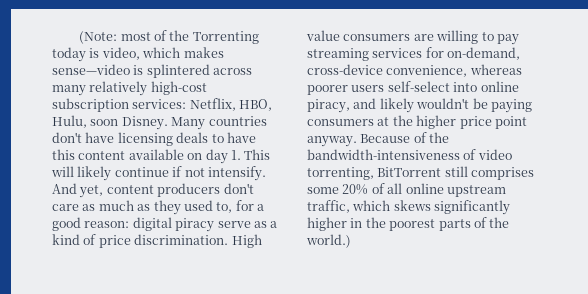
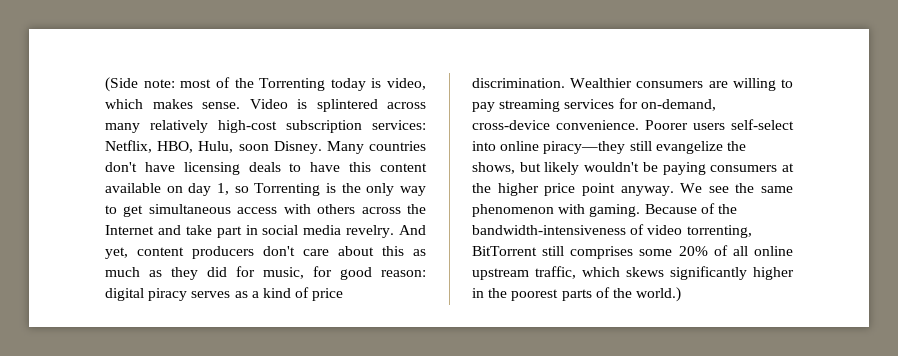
[79,31,118,44] (Note: -> [105,77,175,92] (Side note:
[52,64,130,75] sense—video -> [202,99,288,109] sense. Video
[230,149,271,160] [51,166,266,181] 1. This will likely continue if not intensify. -> [217,183,426,196] [105,204,426,217] [105,225,395,238] 1, so Torrenting is the only way to get simultaneous access with others across the Internet and take part in social media revelry.
(79, 207) none -> [338,246,404,256] about this
[183,200,264,213] used to, for a -> [207,266,332,279] did for music, for
[217,221,251,228] serve -> [191,291,231,298] serves
[231,234,262,248] [306,30,340,41] High value -> [570,78,633,88] Wealthier
[386,64,522,77] [307,85,348,95] convenience, whereas poorer -> [556,120,688,130] convenience. Poorer
[307,98,377,113] piracy, and -> [543,141,746,154] [472,162,541,174] piracy—they still evangelize the shows, but
(357, 141) none -> [680,183,793,193] [472,204,641,217] We see the same phenomenon with gaming.

